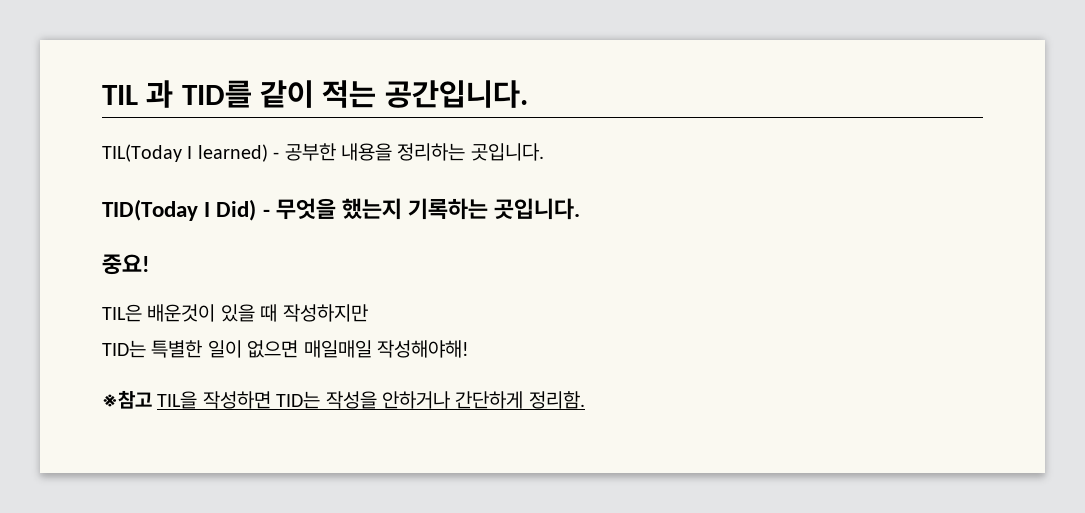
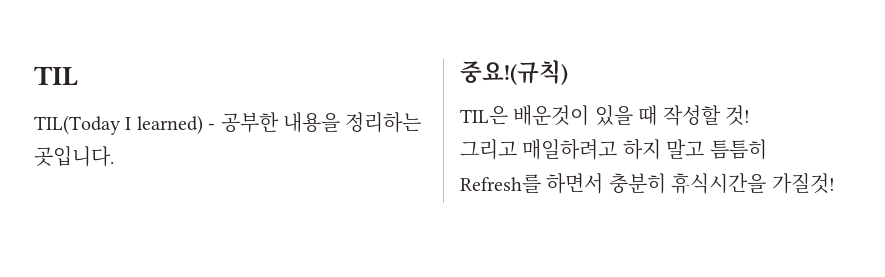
[146,80,528,108] 과 TID를 같이 적는 공간입니다. -> (78, 76) none
[102,198,581,221] [102,254,149,275] [102,304,368,322] [102,340,469,358] [102,390,585,409] TID(Today I Did) - 무엇을 했는지 기록하는 곳입니다. // 중요! // TIL은 배운것이 있을 때 작성하지만 // TID는 특별한 일이 없으면 매일매일 작성해야해! // ※참고 TIL을 작성하면 TID는 작성을 안하거나 간단하게 정리함. -> [460,60,568,85] [460,105,750,126] [460,139,767,160] [460,173,835,194] 중요!(규칙) // TIL은 배운것이 있을 때 작성할 것! // 그리고 매일하려고 하지 말고 틈틈히 Refresh를 하면서 충분히 휴식시간을 가질것!

